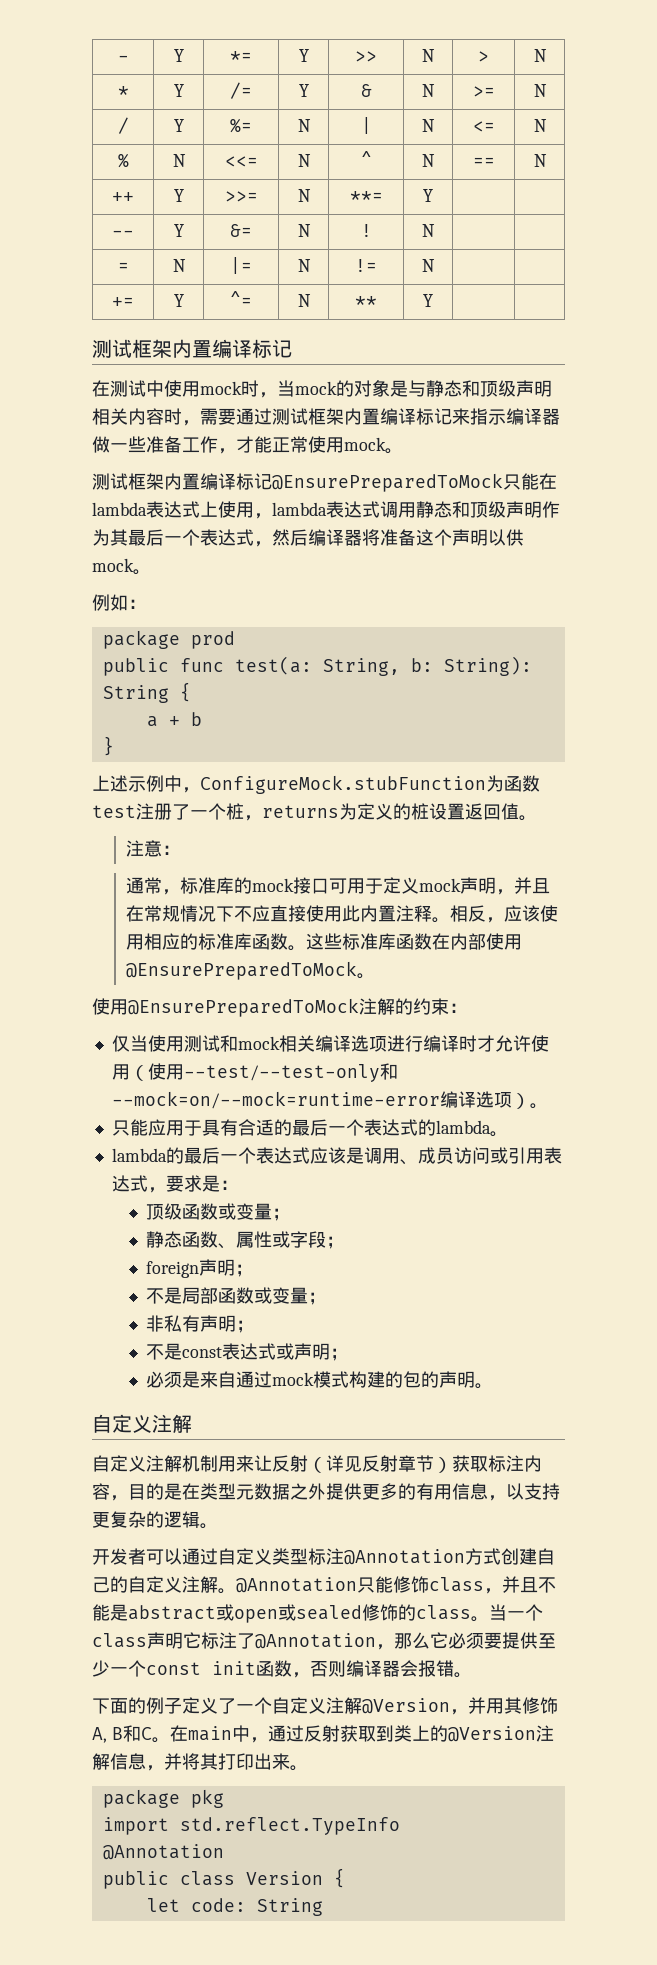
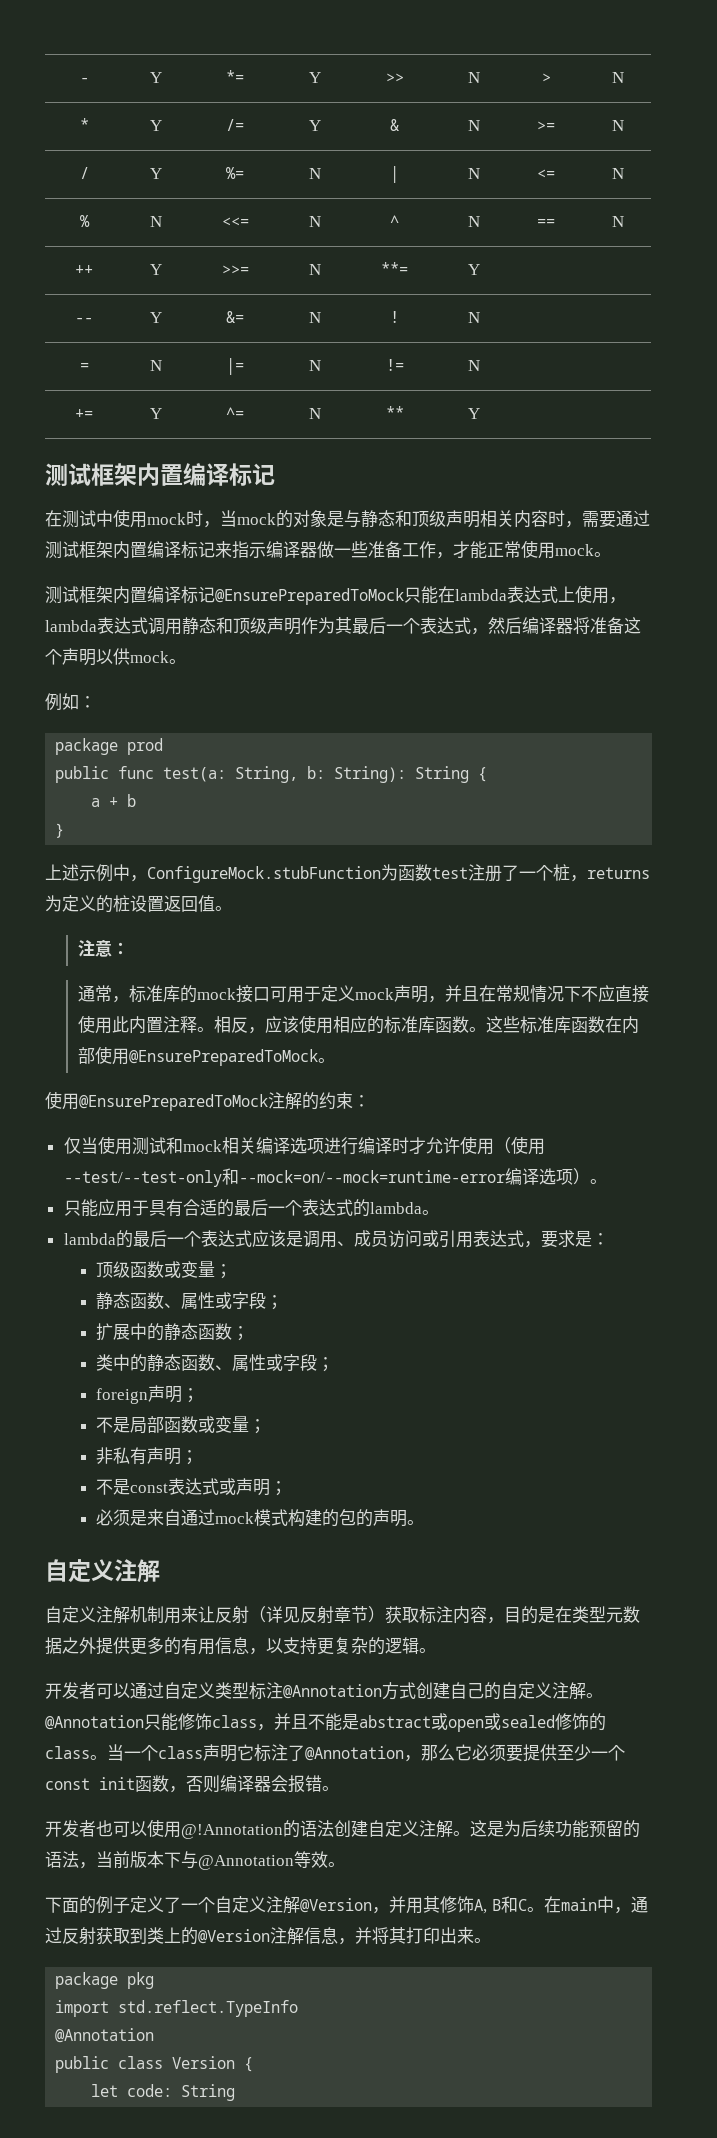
(344, 1242) none -> [96,1323,250,1341] [96,1354,335,1372] // 扩展中的静态函数； // 类中的静态函数、属性或字段；
(472, 1675) none -> [45,1819,640,1839] [45,1851,345,1870] // 开发者也可以使用@!Annotation的语法创建自定义注解。这是为后续功能预留的语法，当前版本下与@Annotation等效。

